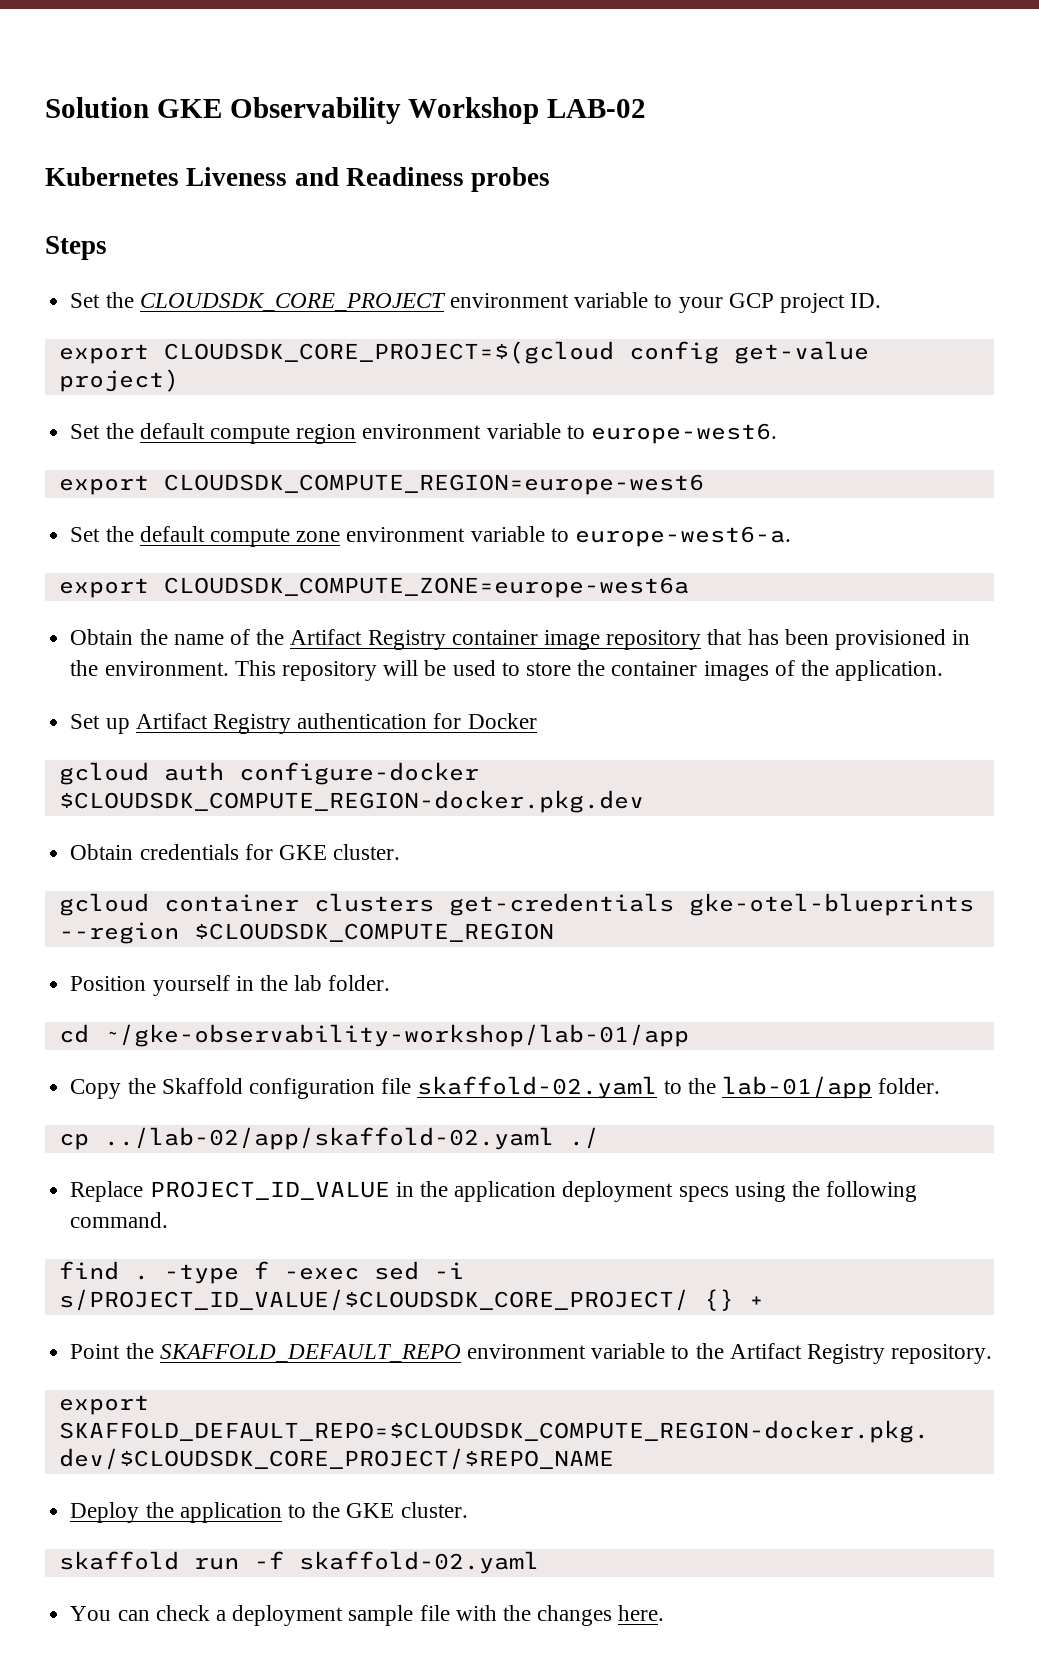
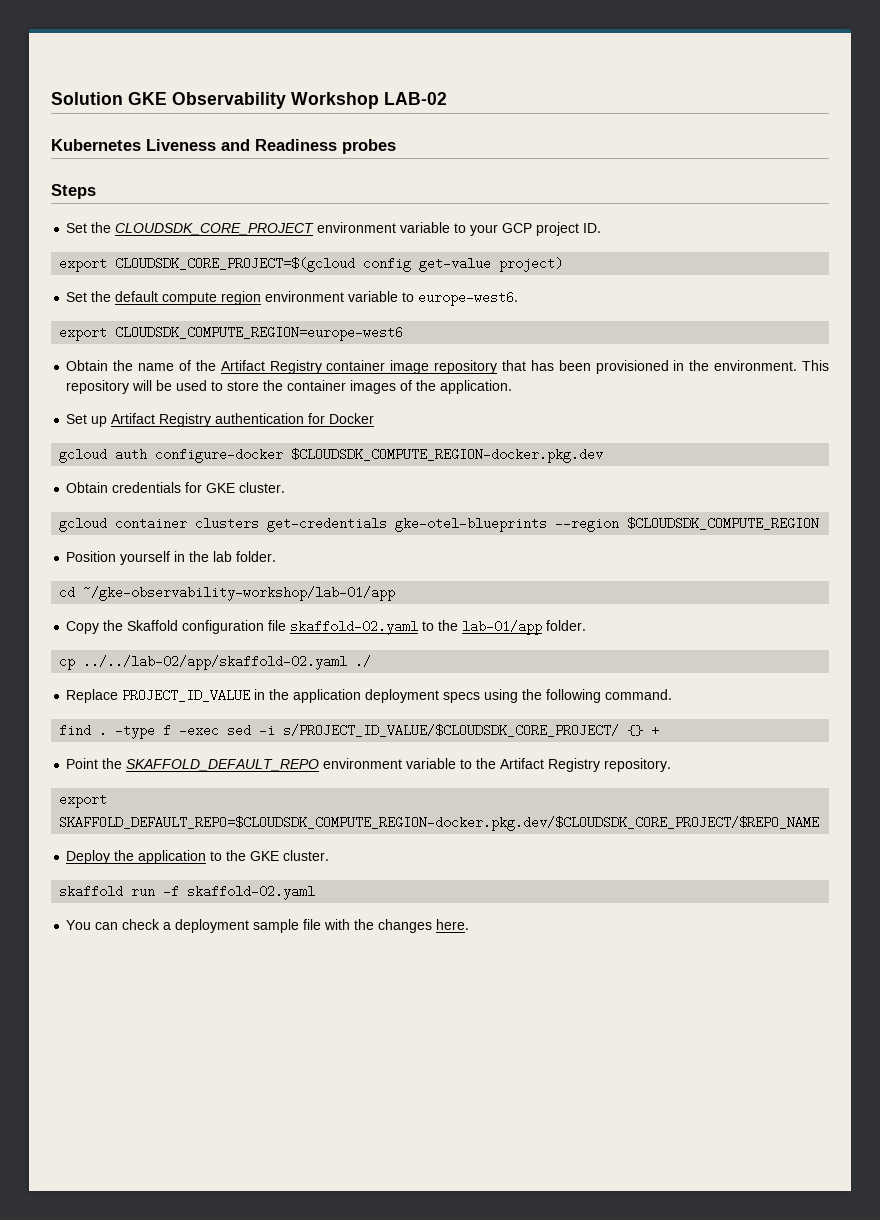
[70,526,791,547] [58,577,689,598] // Set the default compute zone environment variable to europe-west6-a. // export CLOUDSDK_COMPUTE_ZONE=europe-west6a -> (404, 333) none
[103,1127,554,1150] ../lab-02/app/skaffold-02.yaml -> [83,655,348,670] ../../lab-02/app/skaffold-02.yaml

